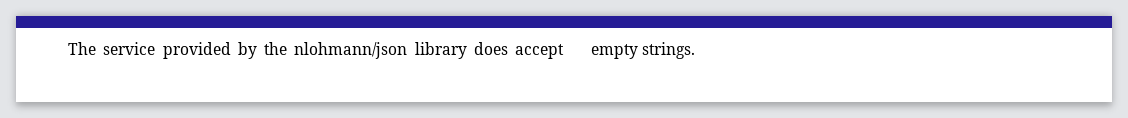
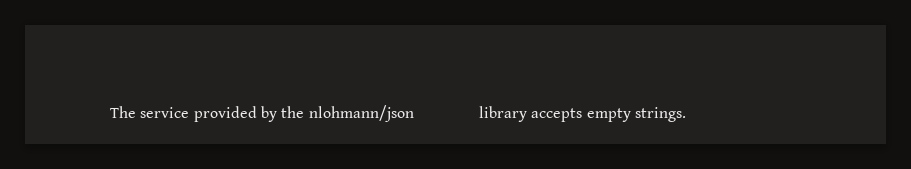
[473,42,564,59] does accept -> [531,108,583,122] accepts

